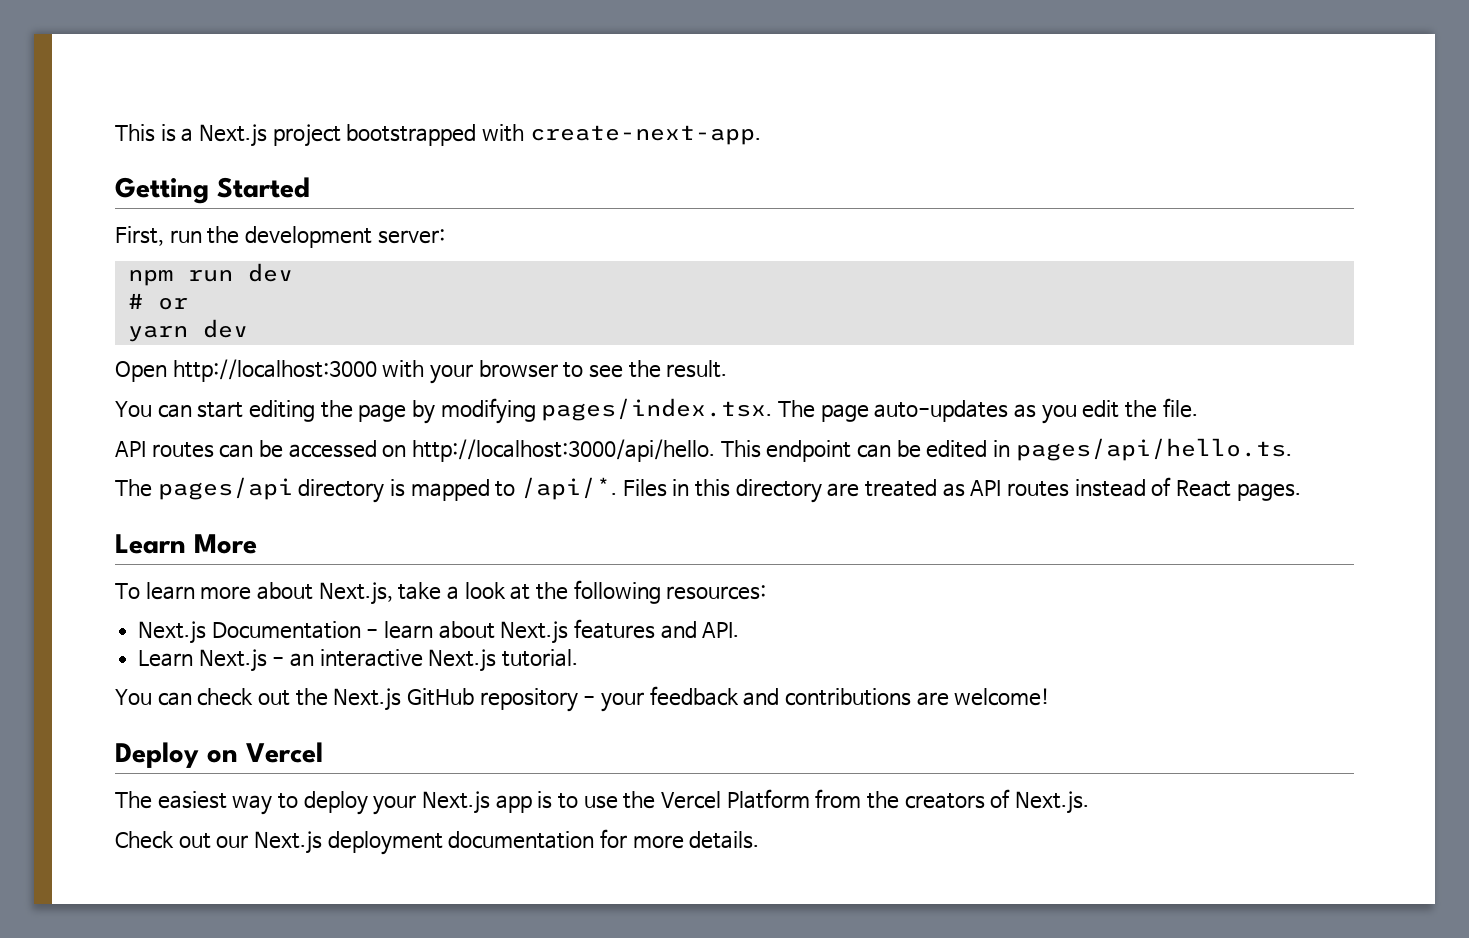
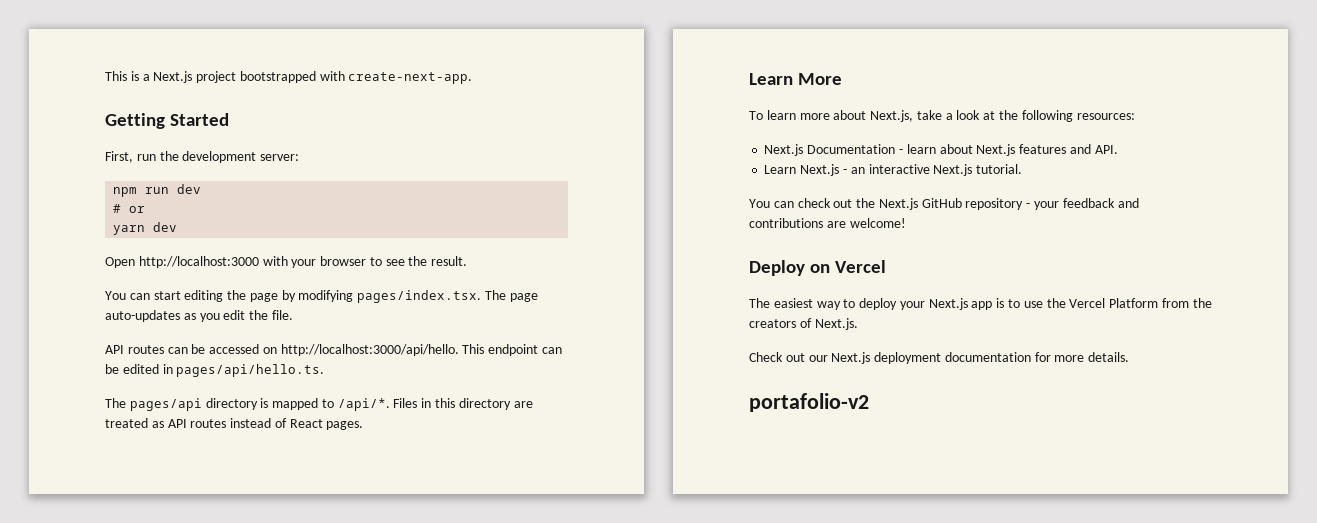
(760, 840) none -> [749,393,869,412] // portafolio-v2

